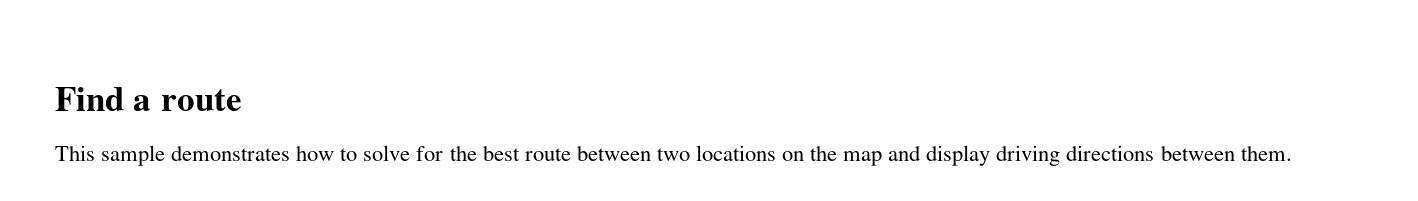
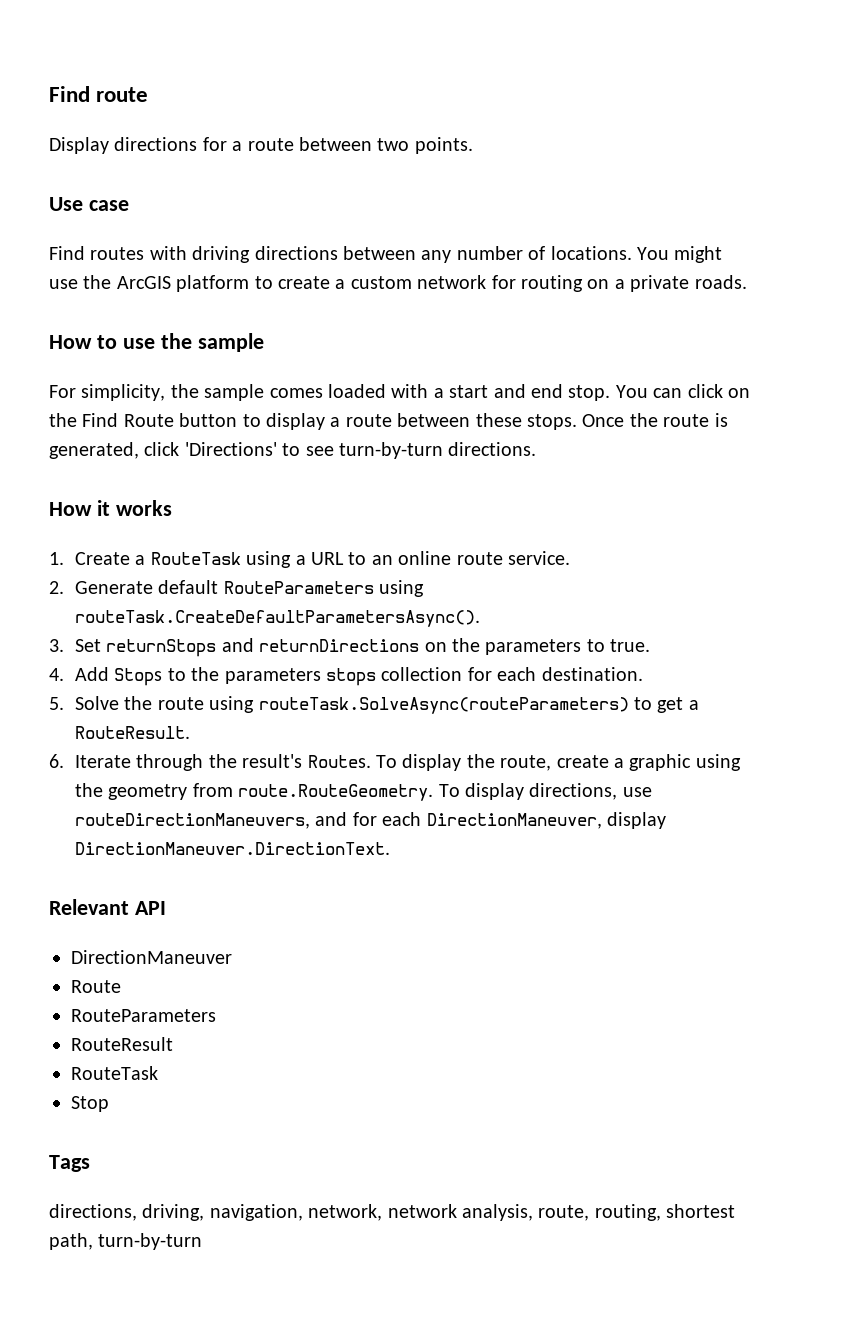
[55,87,152,111] Find a -> [49,86,90,102] Find
[55,145,1292,166] This sample demonstrates how to solve for the best route between two locations on the map and display driving directions between them. -> [49,137,473,154] [49,197,129,211] [49,246,723,263] [49,275,747,292] [49,333,264,352] [49,384,750,401] [49,413,728,430] [49,442,537,459] [49,500,172,516] [49,551,571,568] [49,580,425,597] [75,610,481,627] [49,638,651,657] [49,667,643,686] [49,696,699,714] [75,726,191,739] [49,754,741,771] [75,783,652,801] [75,812,667,829] [75,842,391,855] [49,899,166,915] [71,950,232,964] [71,980,121,993] [71,1009,216,1022] [71,1037,173,1051] [71,1066,158,1080] [71,1096,109,1112] [49,1155,90,1172] [49,1204,736,1221] [49,1233,203,1250] Display directions for a route between two points. // Use case // Find routes with driving directions between any number of locations. You might use the ArcGIS platform to create a custom network for routing on a private roads. // How to use the sample // For simplicity, the sample comes loaded with a start and end stop. You can click on the Find Route button to display a route between these stops. Once the route is generated, click 'Directions' to see turn-by-turn directions. // How it works // 1. Create a RouteTask using a URL to an online route service. // 2. Generate default RouteParameters using routeTask.CreateDefaultParametersAsync(). // 3. Set returnStops and returnDirections on the parameters to true. // 4. Add Stops to the parameters stops collection for each destination. // 5. Solve the route using routeTask.SolveAsync(routeParameters) to get a RouteResult. // 6. Iterate through the result's Routes. To display the route, create a graphic using the geometry from route.RouteGeometry. To display directions, use routeDirectionManeuvers, and for each DirectionManeuver, display DirectionManeuver.DirectionText. // Relevant API // DirectionManeuver // Route // RouteParameters // RouteResult // RouteTask // Stop // Tags // directions, driving, navigation, network, network analysis, route, routing, shortest path, turn-by-turn

